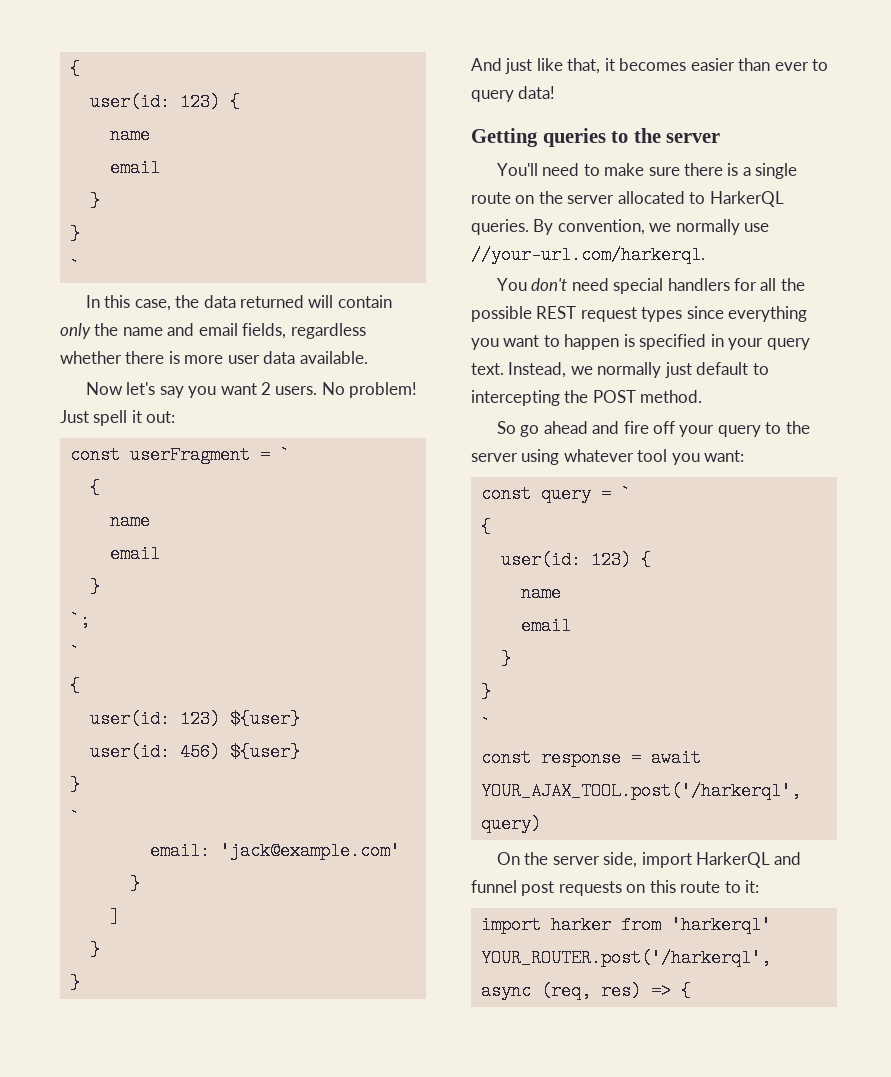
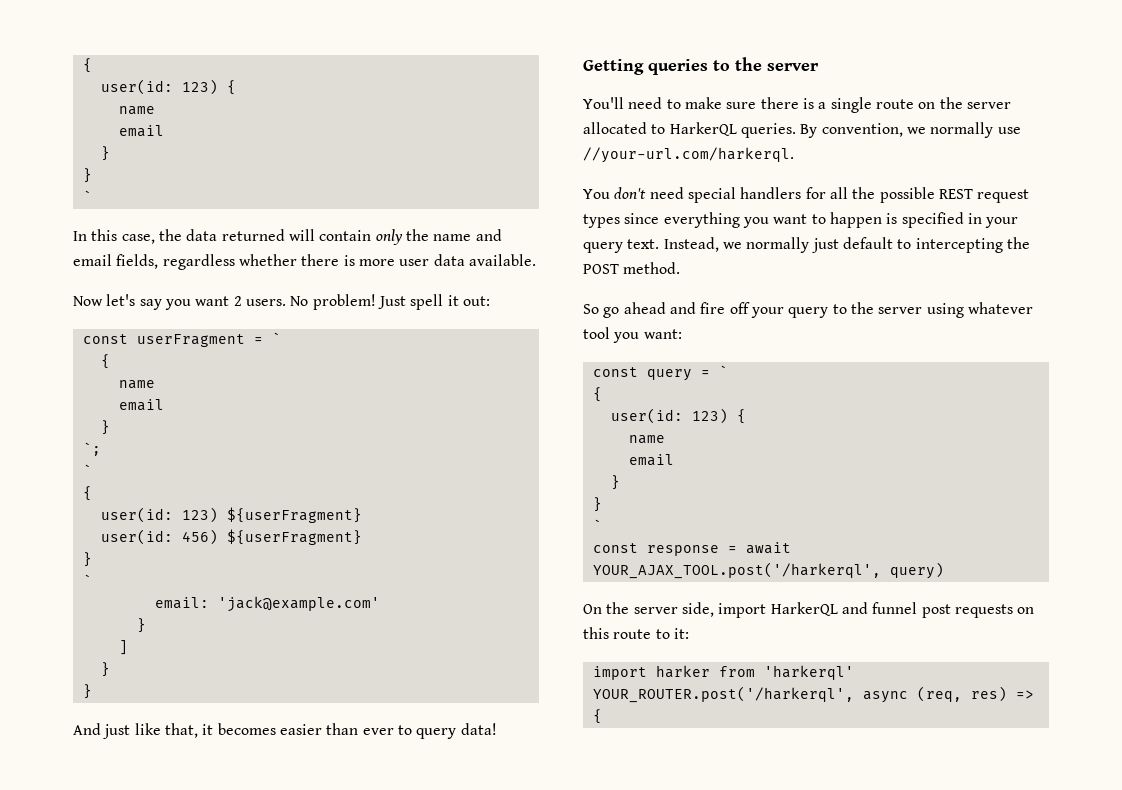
[229,710,300,728] ${user} -> [226,507,362,523] ${userFragment}
[229,743,300,761] ${user} -> [226,529,362,545] ${userFragment}

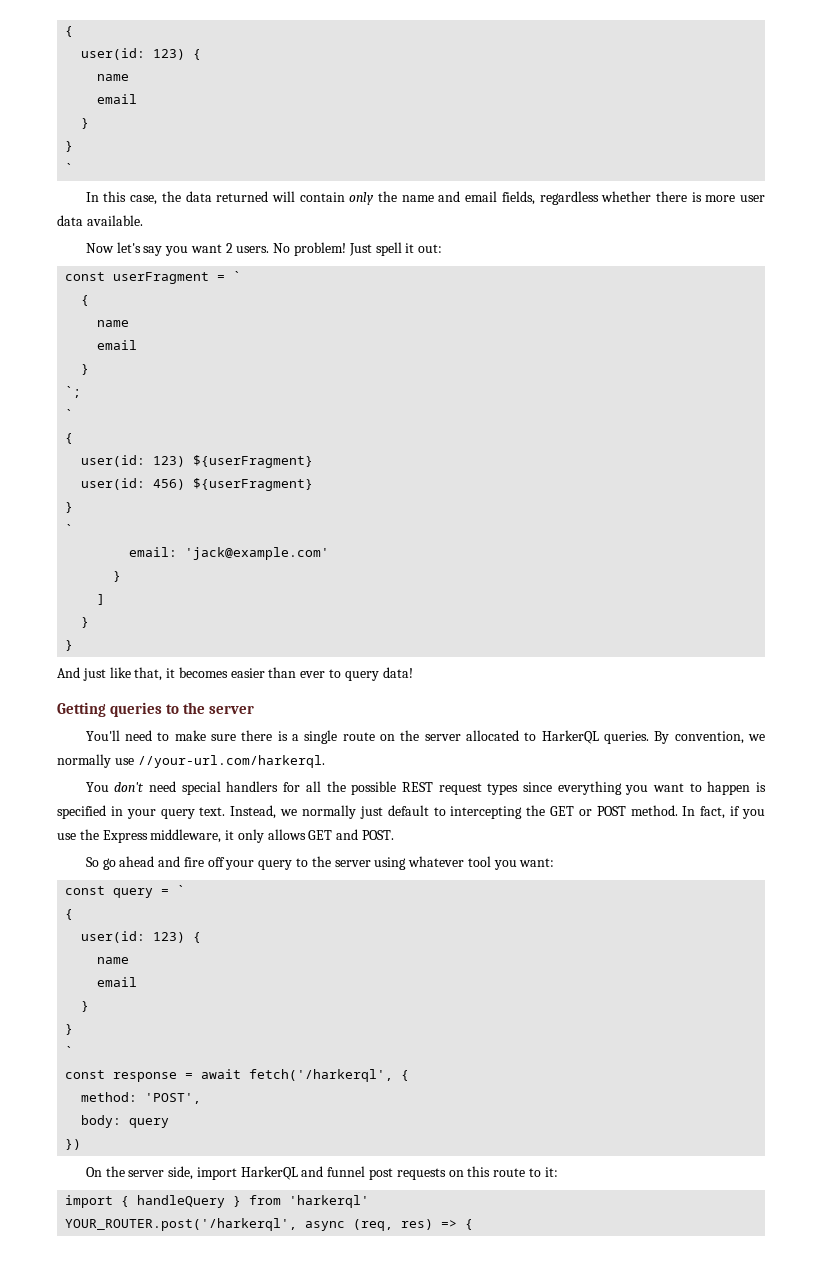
(1030, 243) none -> [550,806,592,816] GET or
(681, 268) none -> [682,806,766,819] [57,829,395,843] In fact, if you use the Express middleware, it only allows GET and POST.
[592,562,944,579] YOUR_AJAX_TOOL.post('/harkerql', query) -> [249,1069,410,1082] [81,1092,202,1104] [81,1115,170,1128] [65,1139,82,1150] fetch('/harkerql', { // method: 'POST', // body: query // })
[655,665,710,678] harker -> [121,1195,242,1208] { handleQuery }

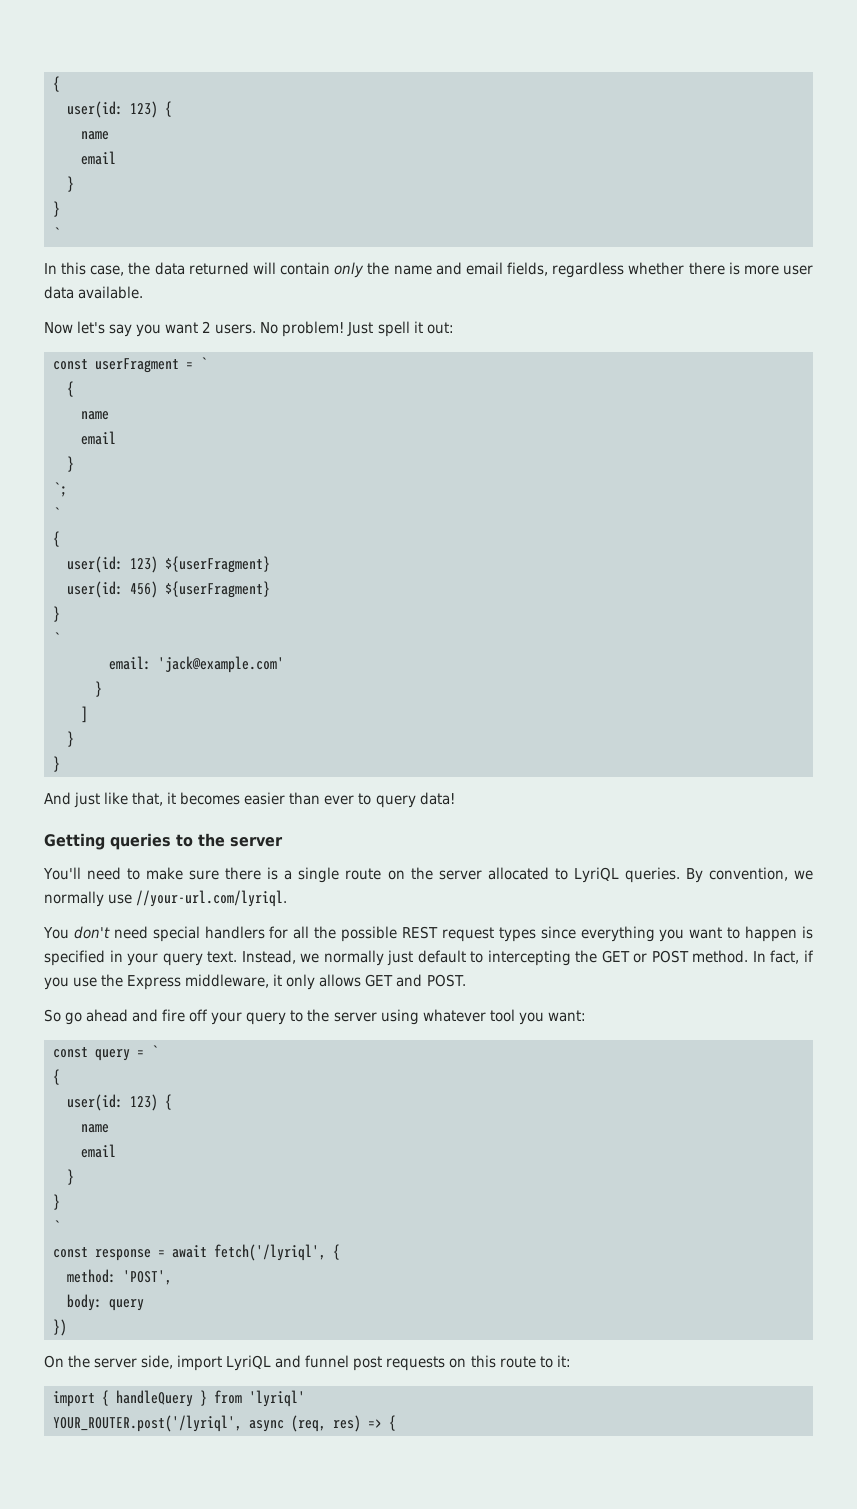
[541,730,599,744] HarkerQL -> [573,867,619,883] LyriQL
[137,755,325,768] //your-url.com/harkerql. -> [136,890,288,907] //your-url.com/lyriql.
[249,1069,394,1082] fetch('/harkerql', -> [214,1244,326,1261] fetch('/lyriql',
[240,1166,298,1180] HarkerQL -> [226,1355,272,1371] LyriQL
[289,1195,370,1208] [65,1218,298,1231] 'harkerql' // YOUR_ROUTER.post('/harkerql', -> [249,1390,305,1407] [53,1415,242,1432] 'lyriql' // YOUR_ROUTER.post('/lyriql',

